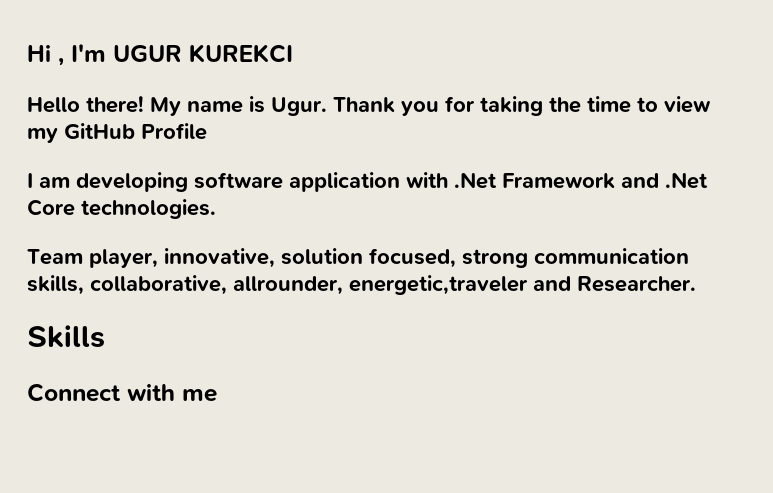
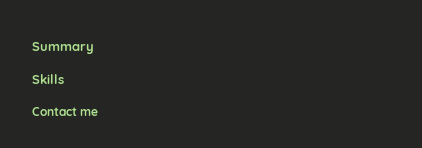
[27,44,293,66] [27,96,711,116] [27,123,207,143] [27,172,708,192] [27,199,216,219] [27,248,689,268] [27,275,696,295] Hi , I'm UGUR KUREKCI // Hello there! My name is Ugur. Thank you for taking the time to view my GitHub Profile // I am developing software application with .Net Framework and .Net Core technologies. // Team player, innovative, solution focused, strong communication skills, collaborative, allrounder, energetic,traveler and Researcher. -> [32,42,94,54] Summary
[27,383,175,402] Connect with -> [32,107,77,116] Contact

